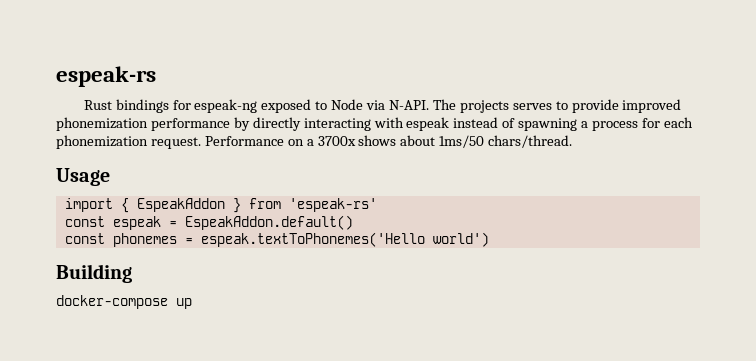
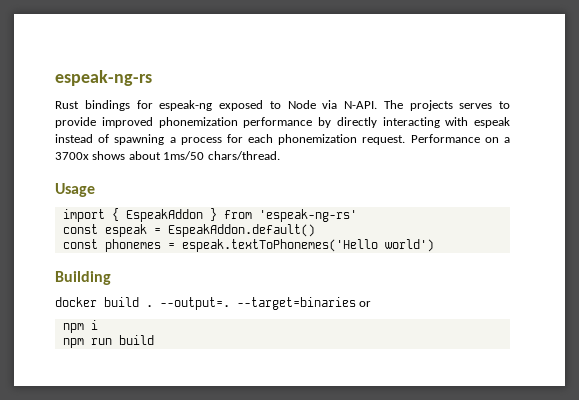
[56,66,156,87] espeak-rs -> [55,70,152,86] espeak-ng-rs
[288,198,377,212] 'espeak-rs' -> [258,209,357,222] 'espeak-ng-rs'
[56,295,192,309] docker-compose up -> [55,297,372,310] [62,320,98,333] [62,335,154,348] docker build . --output=. --target=binaries or // npm i // npm run build

